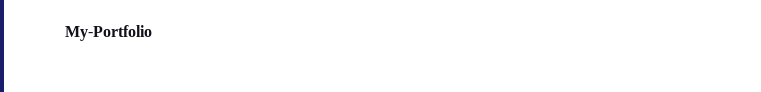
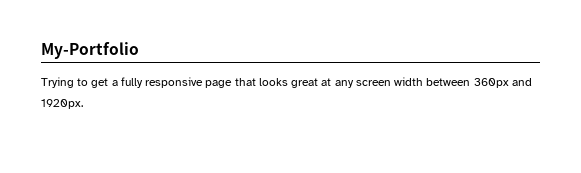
(152, 33) none -> [41,77,532,88] [41,99,83,109] // Trying to get a fully responsive page that looks great at any screen width between 360px and 1920px.

